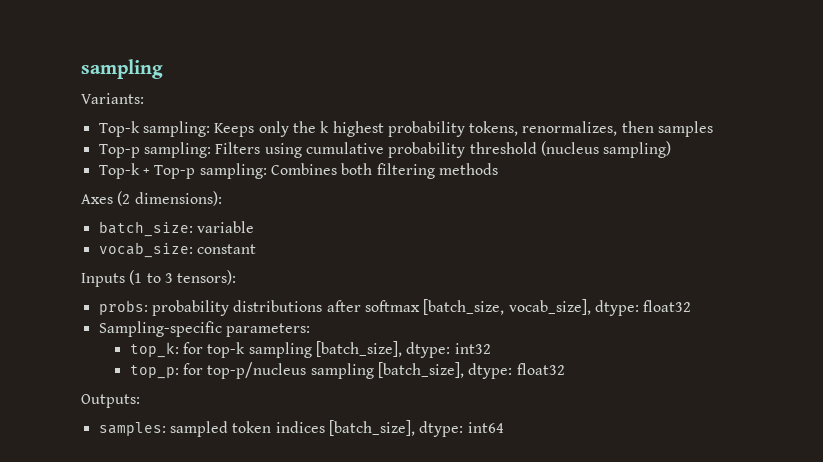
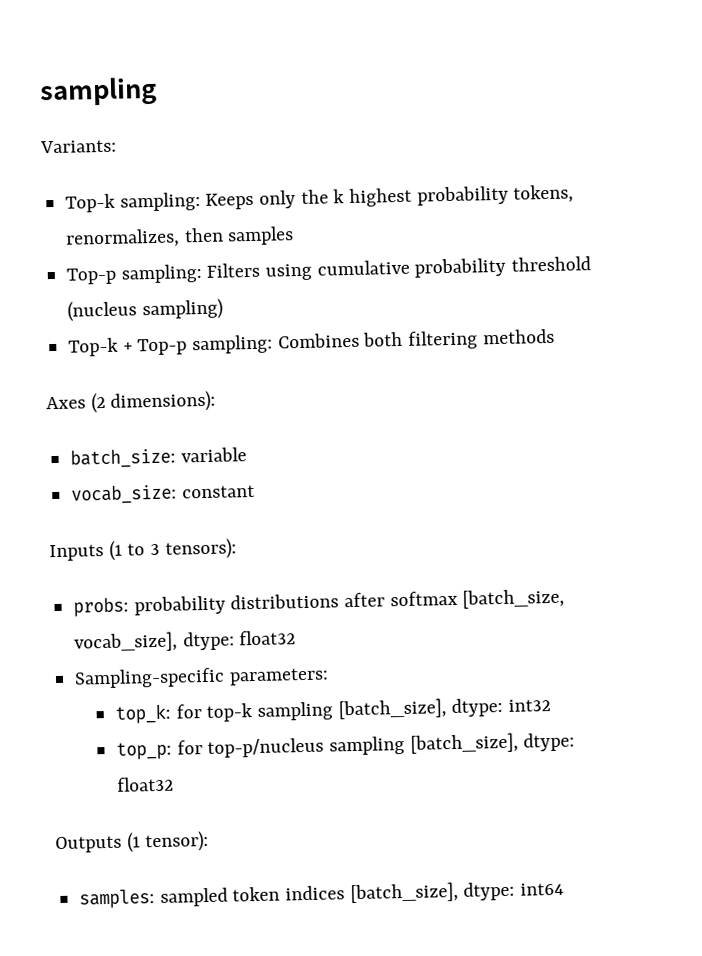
[81,394,140,408] Outputs: -> [55,830,210,854] Outputs (1 tensor):

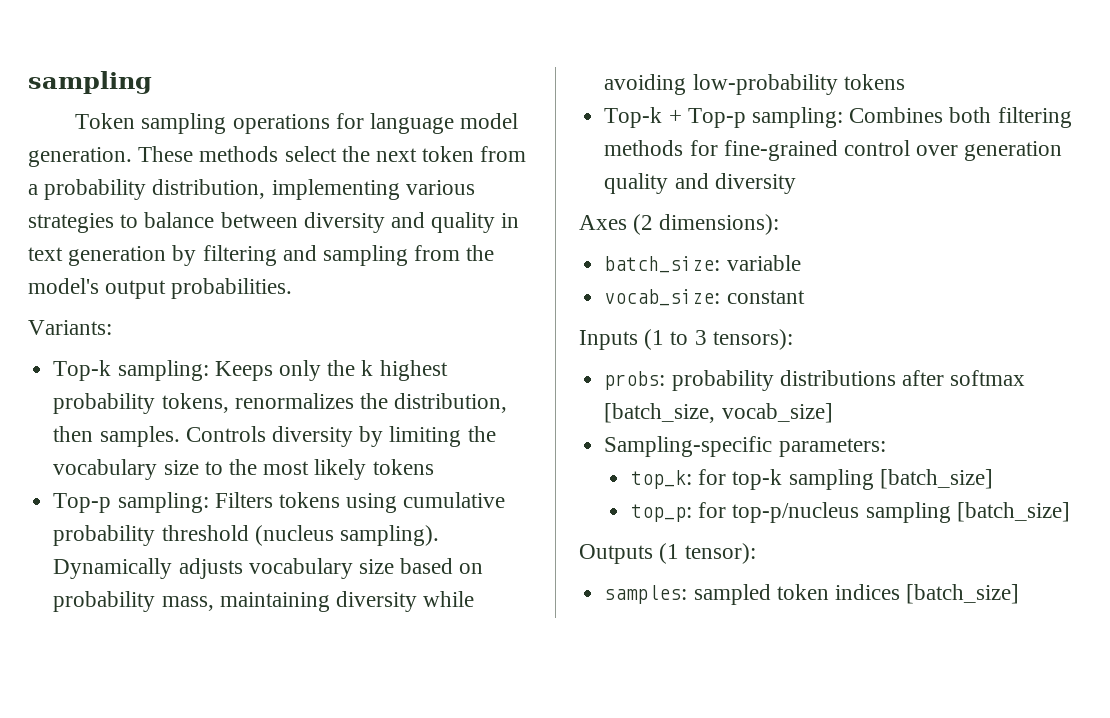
[39,76,157,107] sampling -> [28,71,152,94] [75,113,519,134] [28,146,527,167] [28,179,475,200] [28,212,520,233] [28,245,495,266] [28,278,293,299] sampling // Token sampling operations for language model generation. These methods select the next token from a probability distribution, implementing various strategies to balance between diversity and quality in text generation by filtering and sampling from the model's output probabilities.
[65,226,295,249] renormalizes, then samples -> [234,393,508,413] [53,426,496,447] [53,459,434,480] renormalizes the distribution, then samples. Controls diversity by limiting the vocabulary size to the most likely tokens
(261, 270) none -> [278,492,340,508] tokens
[141,298,223,321] sampling) -> [339,525,439,546] [53,558,484,579] [53,591,475,612] [604,74,905,95] sampling). Dynamically adjusts vocabulary size based on probability mass, maintaining diversity while avoiding low-probability tokens
(555, 336) none -> [689,140,1063,161] [604,173,796,194] for fine-grained control over generation quality and diversity
[74,630,297,653] vocab_size], dtype: float32 -> [721,403,833,423] vocab_size]
[337,697,552,720] [batch_size], dtype: int32 -> [879,469,993,489] [batch_size]
[409,732,576,754] [117,776,175,792] [batch_size], dtype: float32 -> [956,502,1070,522] [batch_size]
[349,881,565,904] [batch_size], dtype: int64 -> [906,584,1020,604] [batch_size]

